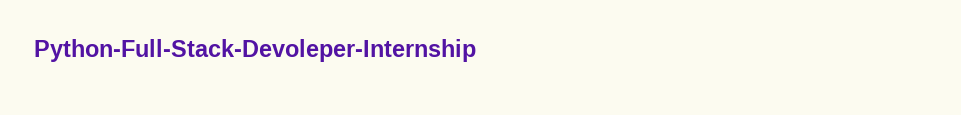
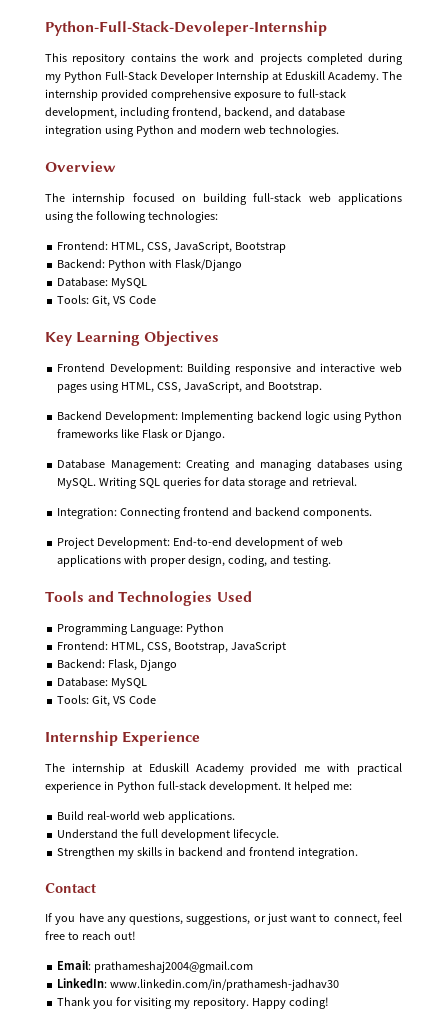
(476, 50) none -> [45,53,403,65] [45,71,402,83] [45,89,346,101] [45,107,345,119] [45,125,339,137] [45,161,116,172] [45,193,402,205] [45,211,218,223] [57,241,286,253] [57,259,243,271] [57,277,148,289] [57,295,157,307] [45,331,220,346] [57,363,402,375] [57,381,322,393] [57,411,402,423] [57,429,225,441] [57,459,403,471] [57,477,357,489] [57,507,372,519] [57,537,343,549] [57,555,331,567] [45,591,252,606] [57,623,225,635] [57,641,286,653] [57,659,178,671] [57,677,148,689] [57,695,157,707] [45,731,201,746] [45,763,402,775] [45,781,352,793] [57,811,236,823] [57,829,279,841] [57,847,358,859] [45,883,96,893] [45,913,402,925] [45,931,136,940] [57,960,254,973] [57,978,340,991] [57,997,329,1009] // This repository contains the work and projects completed during my Python Full-Stack Developer Internship at Eduskill Academy. The internship provided comprehensive exposure to full-stack development, including frontend, backend, and database integration using Python and modern web technologies. // Overview // The internship focused on building full-stack web applications using the following technologies: // Frontend: HTML, CSS, JavaScript, Bootstrap // Backend: Python with Flask/Django // Database: MySQL // Tools: Git, VS Code // Key Learning Objectives // Frontend Development: Building responsive and interactive web pages using HTML, CSS, JavaScript, and Bootstrap. // Backend Development: Implementing backend logic using Python frameworks like Flask or Django. // Database Management: Creating and managing databases using MySQL. Writing SQL queries for data storage and retrieval. // Integration: Connecting frontend and backend components. // Project Development: End-to-end development of web applications with proper design, coding, and testing. // Tools and Technologies Used // Programming Language: Python // Frontend: HTML, CSS, Bootstrap, JavaScript // Backend: Flask, Django // Database: MySQL // Tools: Git, VS Code // Internship Experience // The internship at Eduskill Academy provided me with practical experience in Python full-stack development. It helped me: // Build real-world web applications. // Understand the full development lifecycle. // Strengthen my skills in backend and frontend integration. // Contact // If you have any questions, suggestions, or just want to connect, feel free to reach out! // Email: prathameshaj2004@gmail.com // LinkedIn: www.linkedin.com/in/prathamesh-jadhav30 // Thank you for visiting my repository. Happy coding!

